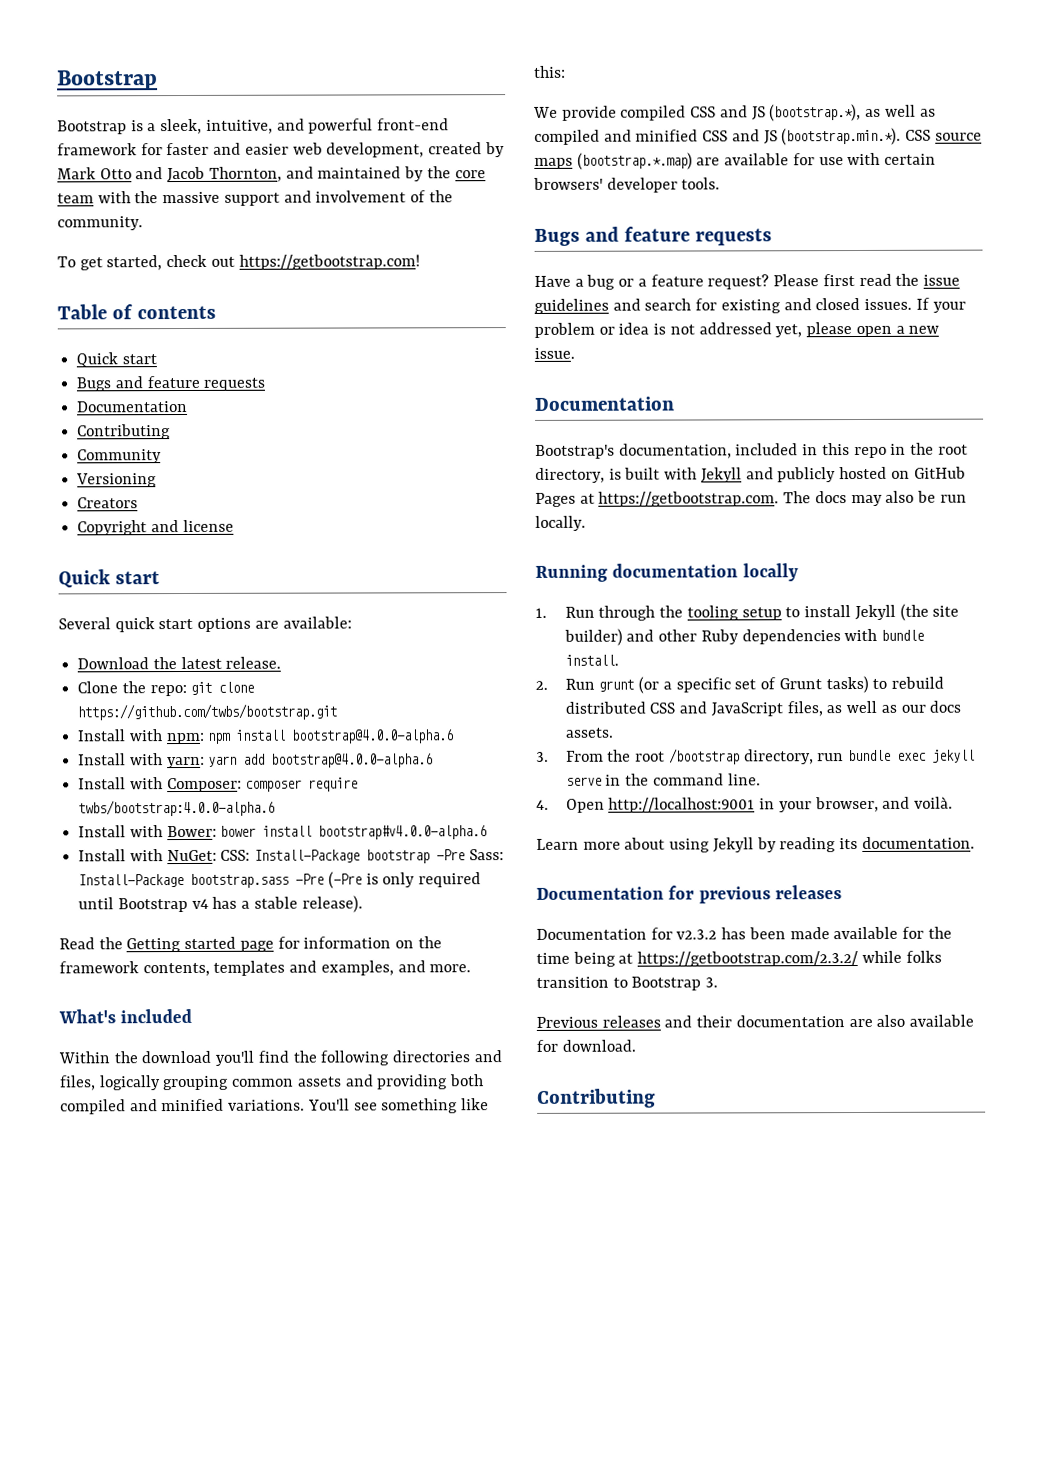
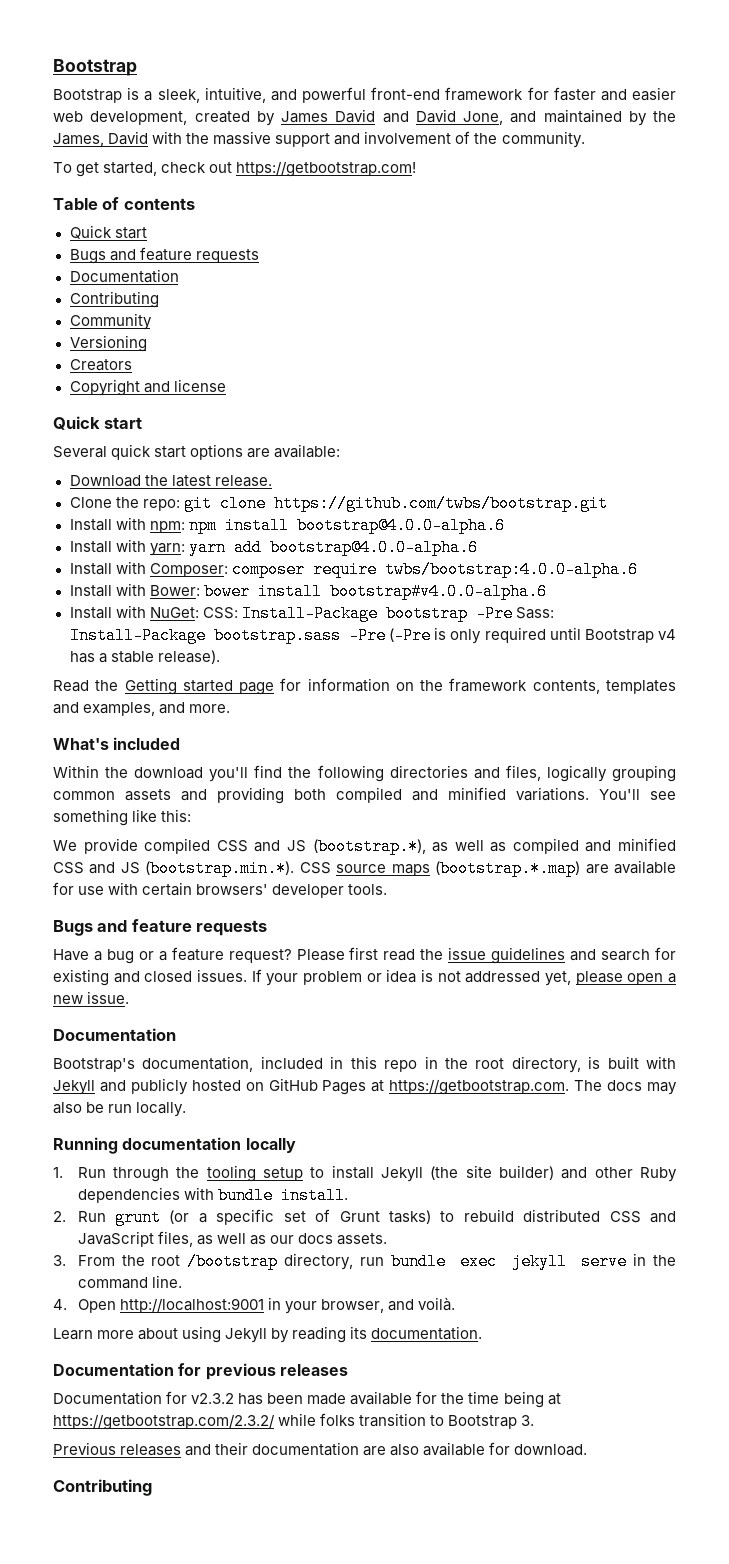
[57,166,282,183] Mark Otto and Jacob Thornton, -> [281,109,503,125] James David and David Jone,
[454,170,486,179] [57,193,94,204] core team -> [53,131,149,147] James, David

